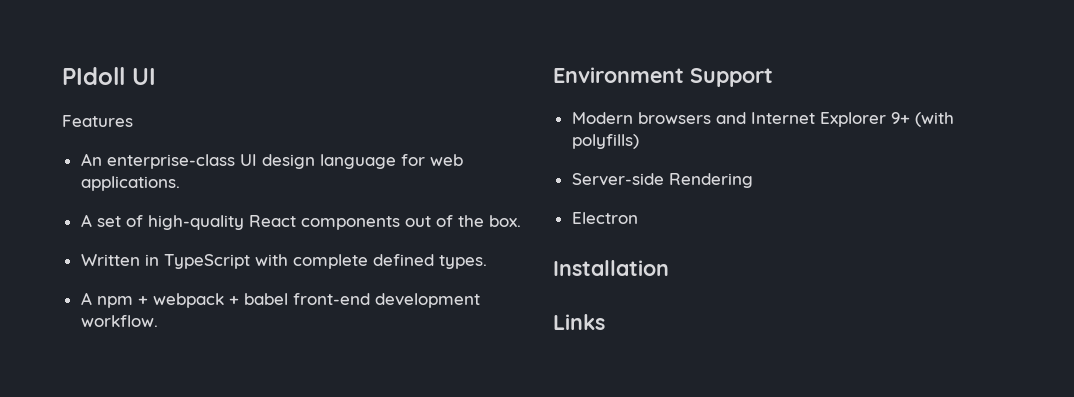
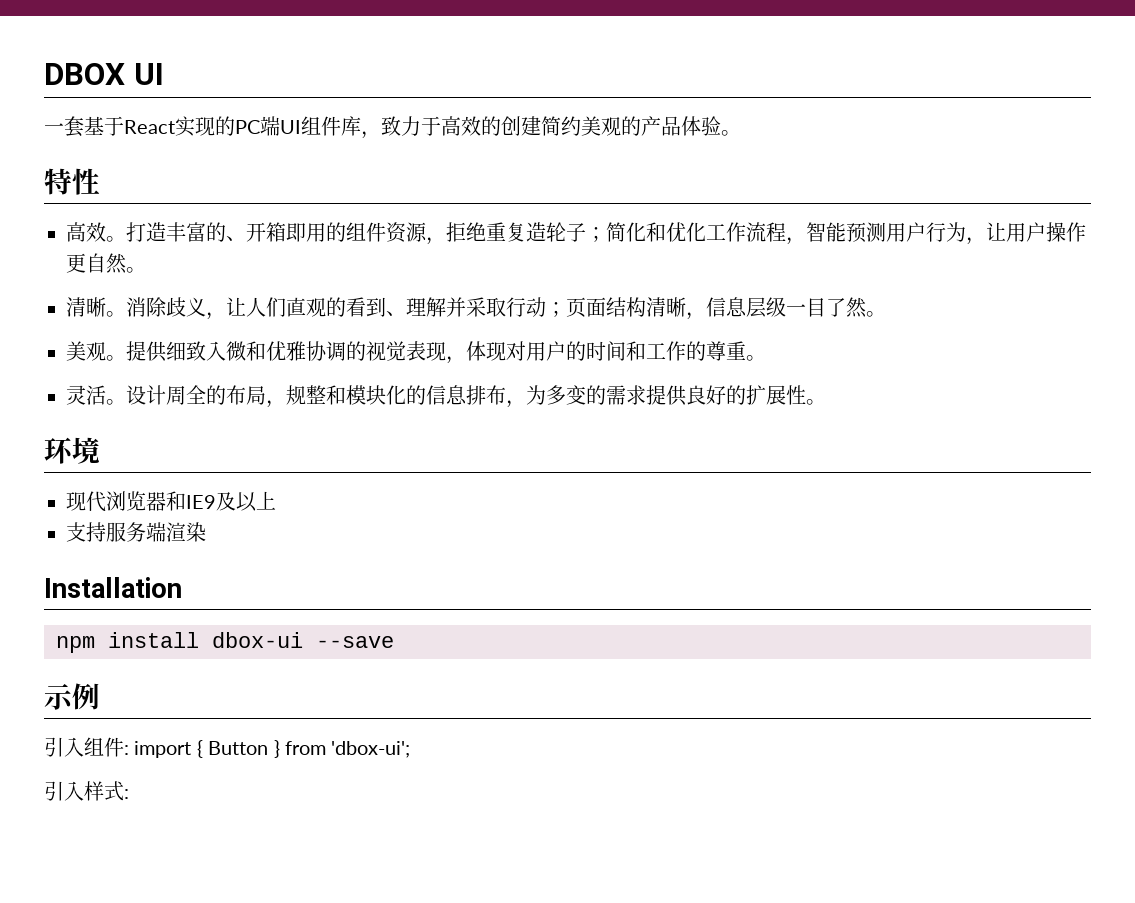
[62,67,125,85] PIdoll -> [44,63,125,85] DBOX
[62,115,133,127] [80,153,463,169] [80,176,180,191] [80,214,521,230] [80,254,487,269] [80,292,480,308] [80,315,158,327] [553,67,773,87] [571,112,954,127] [571,134,639,149] [571,173,753,188] [571,212,638,224] [553,260,669,276] [553,314,605,330] Features // An enterprise-class UI design language for web applications. // A set of high-quality React components out of the box. // Written in TypeScript with complete defined types. // A npm + webpack + babel front-end development workflow. // Environment Support // Modern browsers and Internet Explorer 9+ (with polyfills) // Server-side Rendering // Electron // Installation // Links -> [44,116,741,139] [44,168,100,195] [66,222,1086,245] [66,253,146,274] [66,297,886,320] [66,341,766,364] [66,385,826,408] [44,437,100,464] [66,491,276,512] [66,522,206,542] [44,577,182,598] [56,632,394,653] [44,683,100,710] [44,737,411,758] [44,781,129,801] 一套基于React实现的PC端UI组件库，致力于高效的创建简约美观的产品体验。 // 特性 // 高效。打造丰富的、开箱即用的组件资源，拒绝重复造轮子；简化和优化工作流程，智能预测用户行为，让用户操作更自然。 // 清晰。消除歧义，让人们直观的看到、理解并采取行动；页面结构清晰，信息层级一目了然。 // 美观。提供细致入微和优雅协调的视觉表现，体现对用户的时间和工作的尊重。 // 灵活。设计周全的布局，规整和模块化的信息排布，为多变的需求提供良好的扩展性。 // 环境 // 现代浏览器和IE9及以上 // 支持服务端渲染 // Installation // npm install dbox-ui --save // 示例 // 引入组件: import { Button } from 'dbox-ui'; // 引入样式:

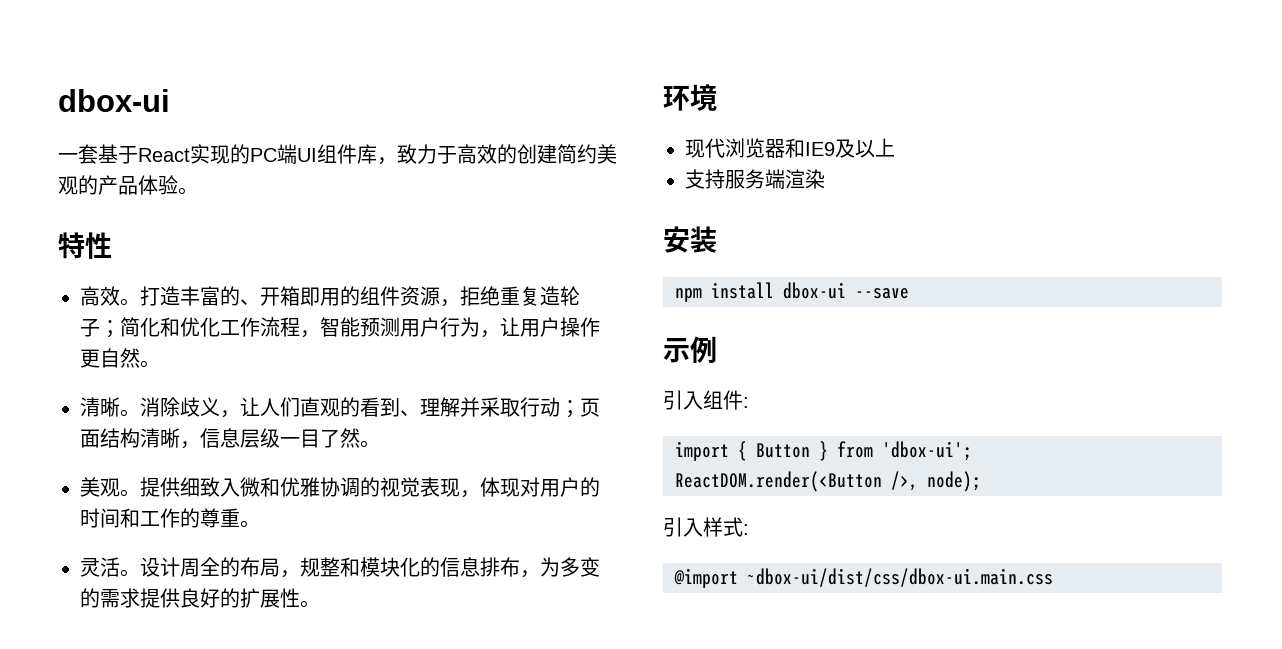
[44,63,164,85] DBOX UI -> [58,89,170,112] dbox-ui
[44,577,182,598] Installation -> [663,226,717,253] 安装
(129, 750) none -> (749, 402) //
(411, 749) none -> [675,471,981,492] // ReactDOM.render(<Button />, node);
(129, 794) none -> [674,568,1053,588] // @import ~dbox-ui/dist/css/dbox-ui.main.css

